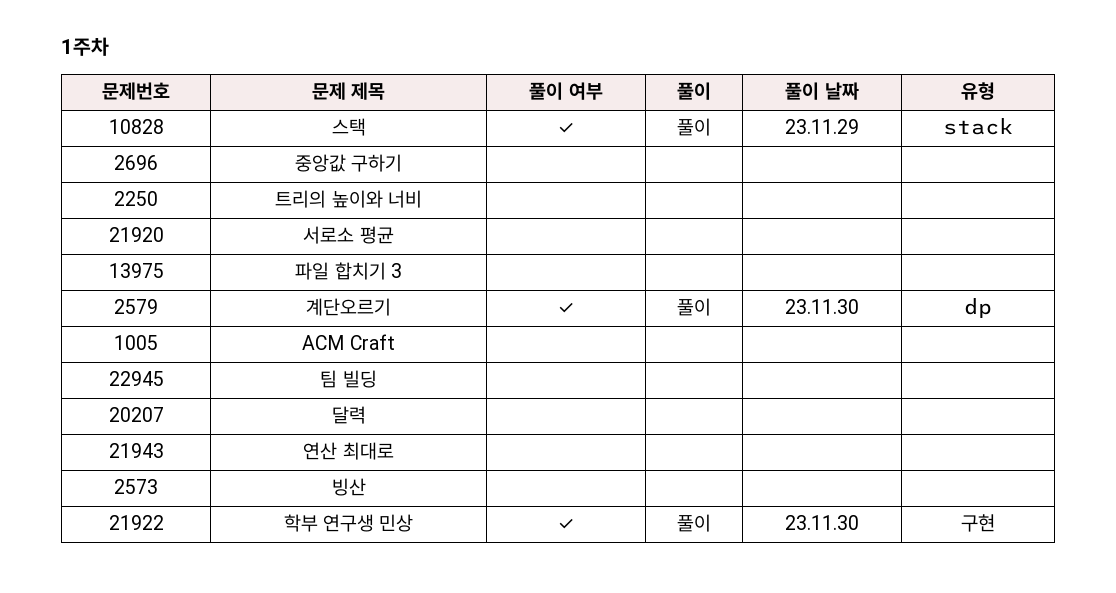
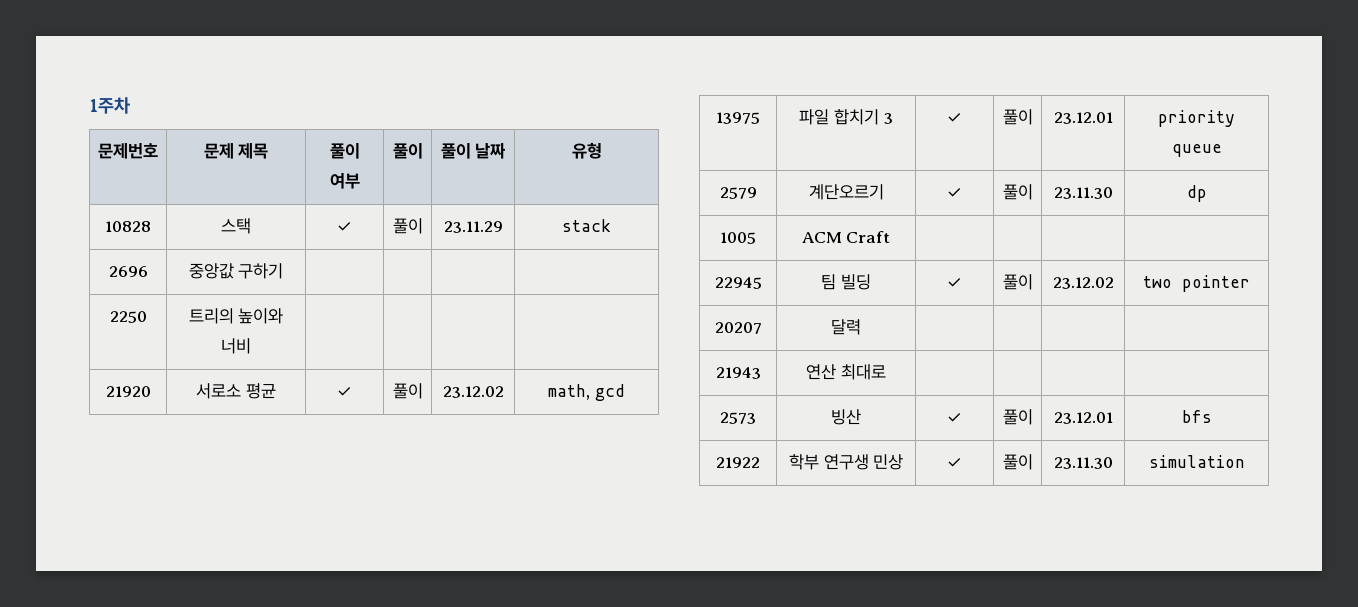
(394, 235) | | | -> [337,387,352,397] [392,383,423,399] [442,386,504,398] [548,384,625,401] ✓ | 풀이 | 23.12.02 | math, gcd
(402, 270) | | | -> [947,113,962,123] [1002,109,1033,125] [1053,112,1113,124] [1158,110,1235,127] [1171,144,1222,157] ✓ | 풀이 | 23.12.01 | priority queue
(377, 379) | | | -> [947,278,962,288] [1002,274,1033,290] [1052,277,1114,289] [1143,275,1250,292] ✓ | 풀이 | 23.12.02 | two pointer
(366, 487) | | | -> [947,413,962,423] [1002,409,1033,425] [1053,412,1113,424] [1181,410,1212,423] ✓ | 풀이 | 23.12.01 | bfs
[961,514,995,532] 구현 -> [1148,455,1245,468] simulation

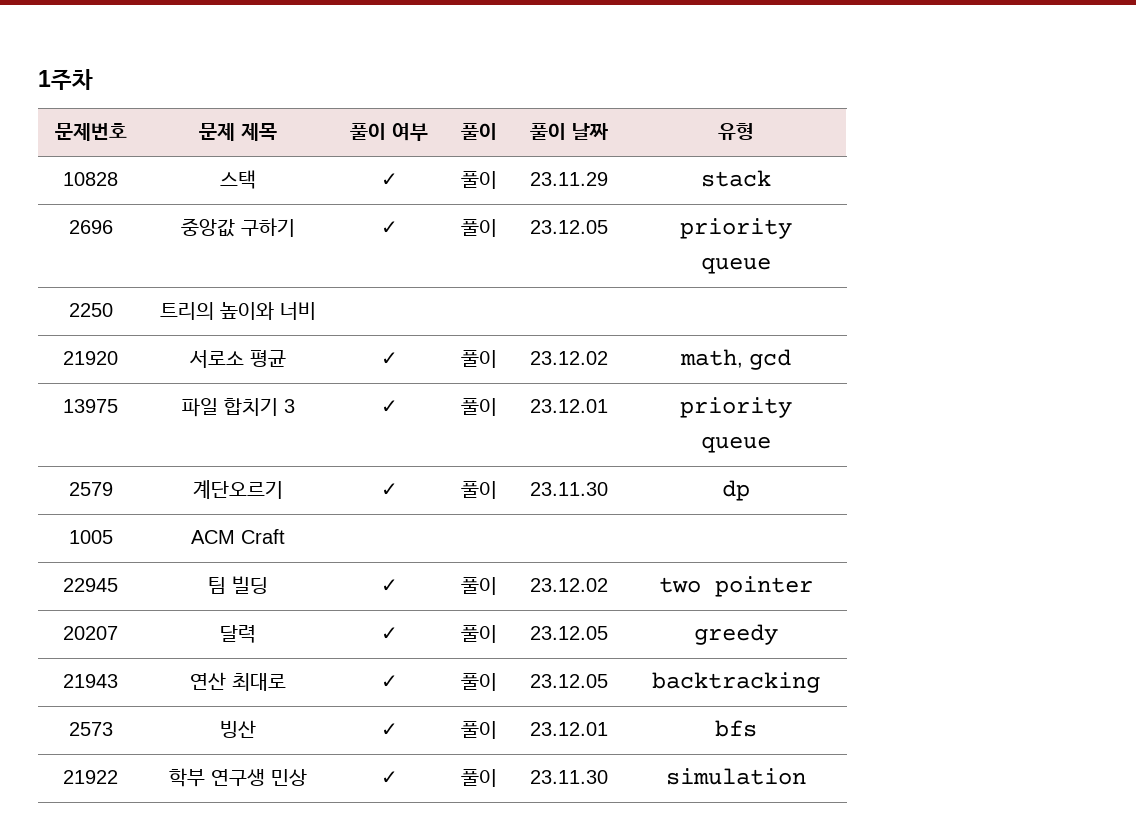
(284, 271) | | | -> [380,221,398,234] [461,219,497,237] [530,220,608,234] [679,218,792,239] [700,257,771,274] ✓ | 풀이 | 23.12.05 | priority queue
(861, 327) | | | -> [380,627,398,640] [461,625,497,643] [530,626,608,640] [693,624,778,645] ✓ | 풀이 | 23.12.05 | greedy
(886, 372) | | | -> [380,675,398,688] [461,673,497,691] [530,674,608,688] [651,672,820,693] ✓ | 풀이 | 23.12.05 | backtracking

